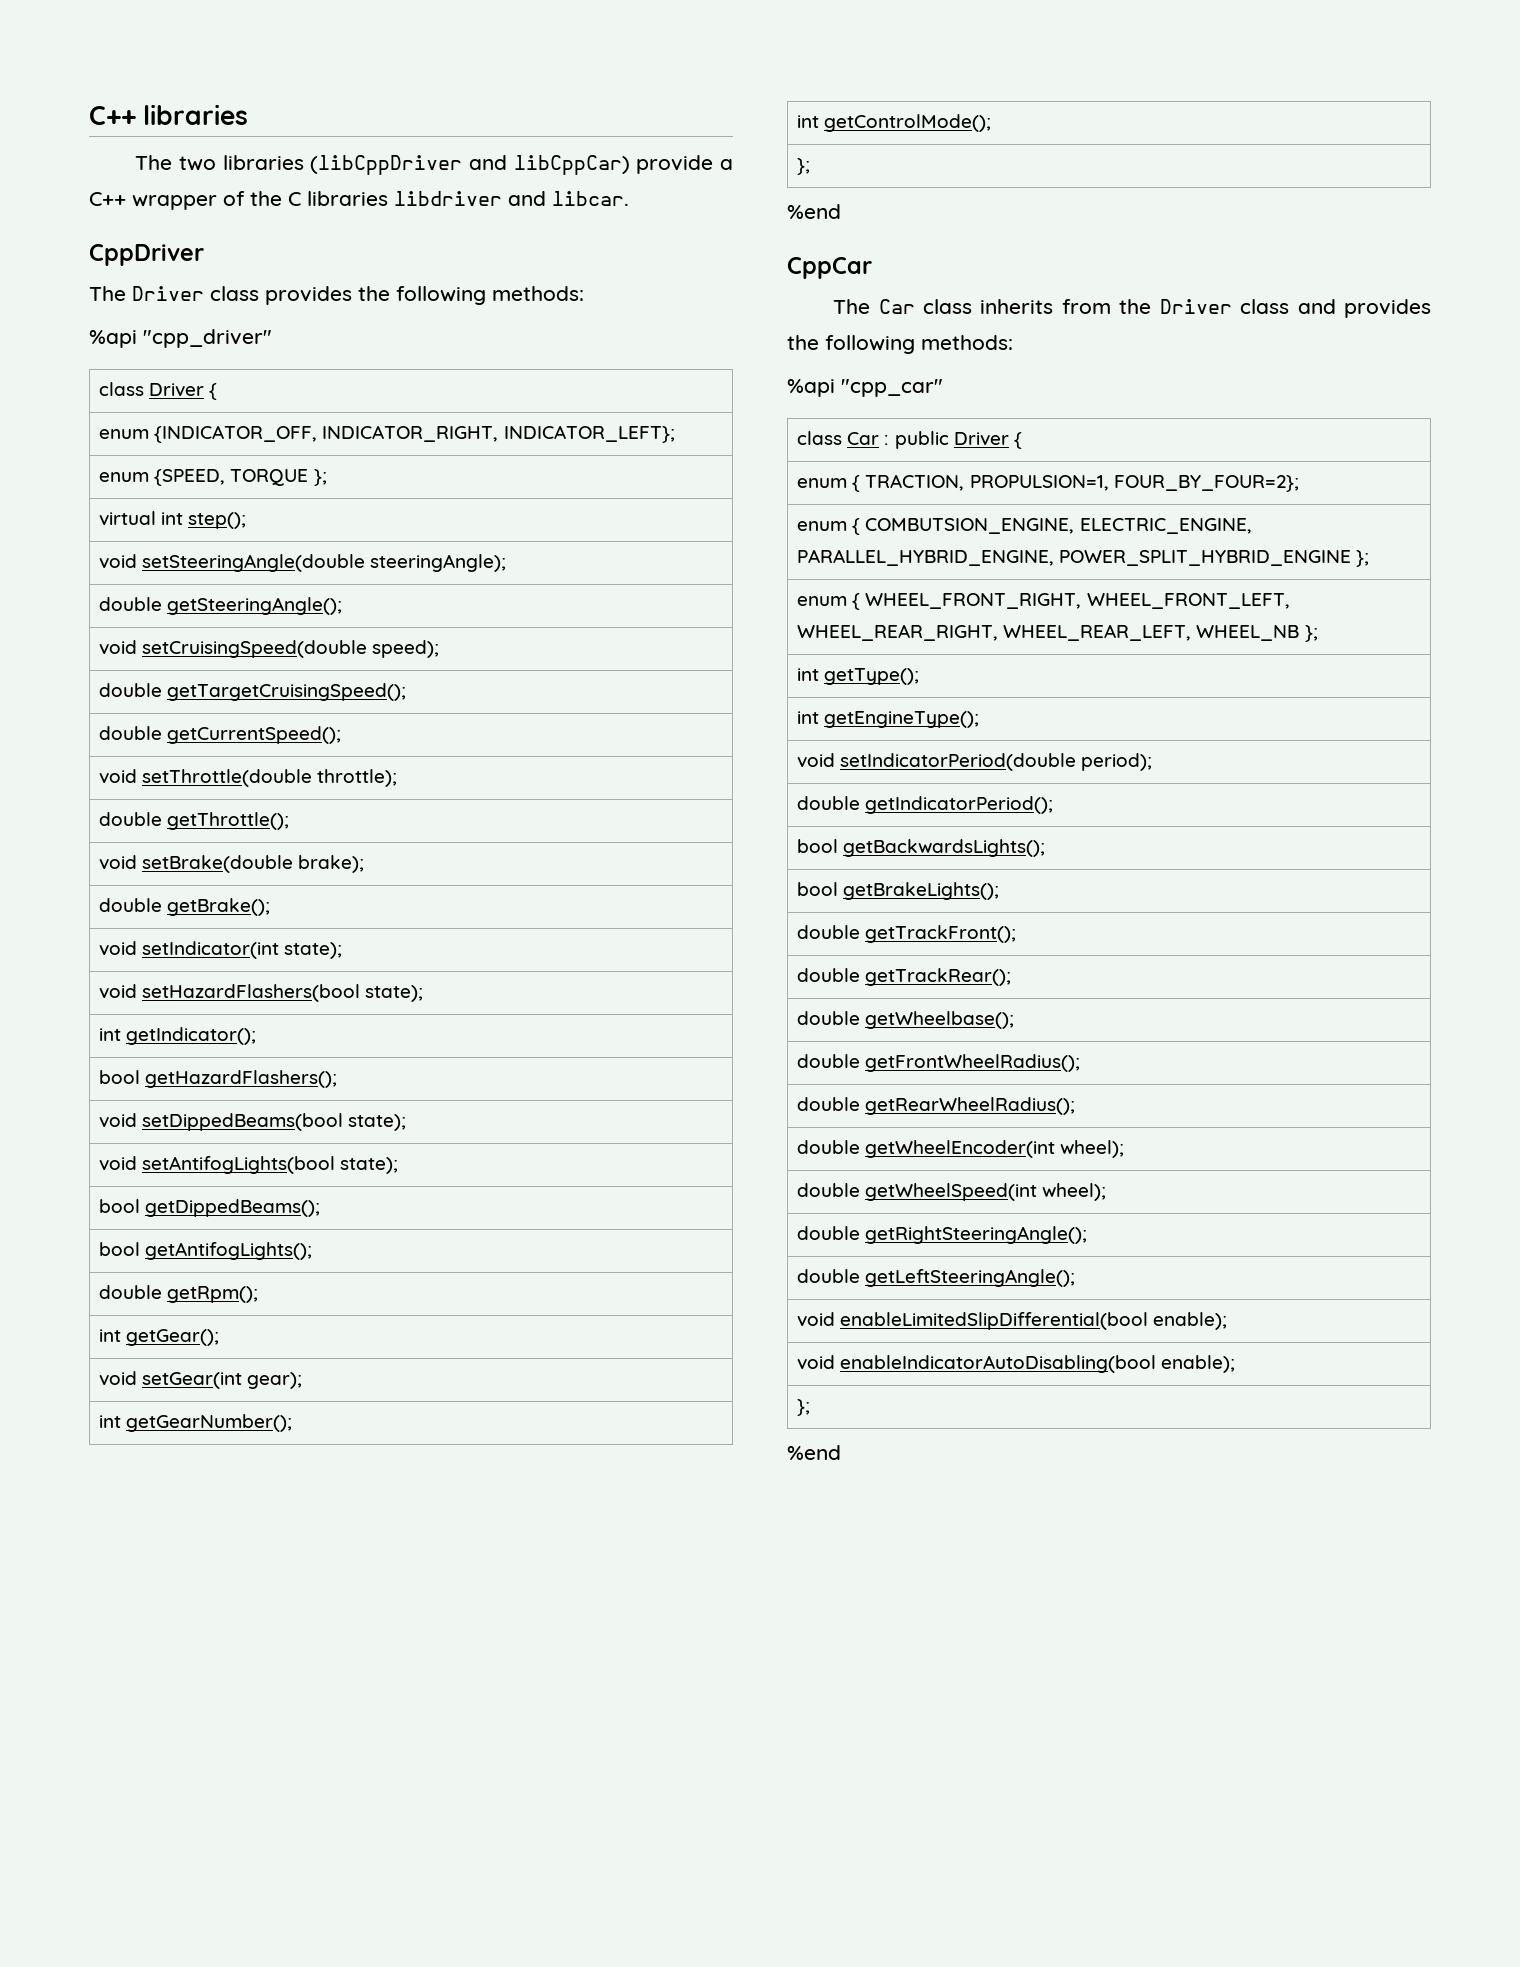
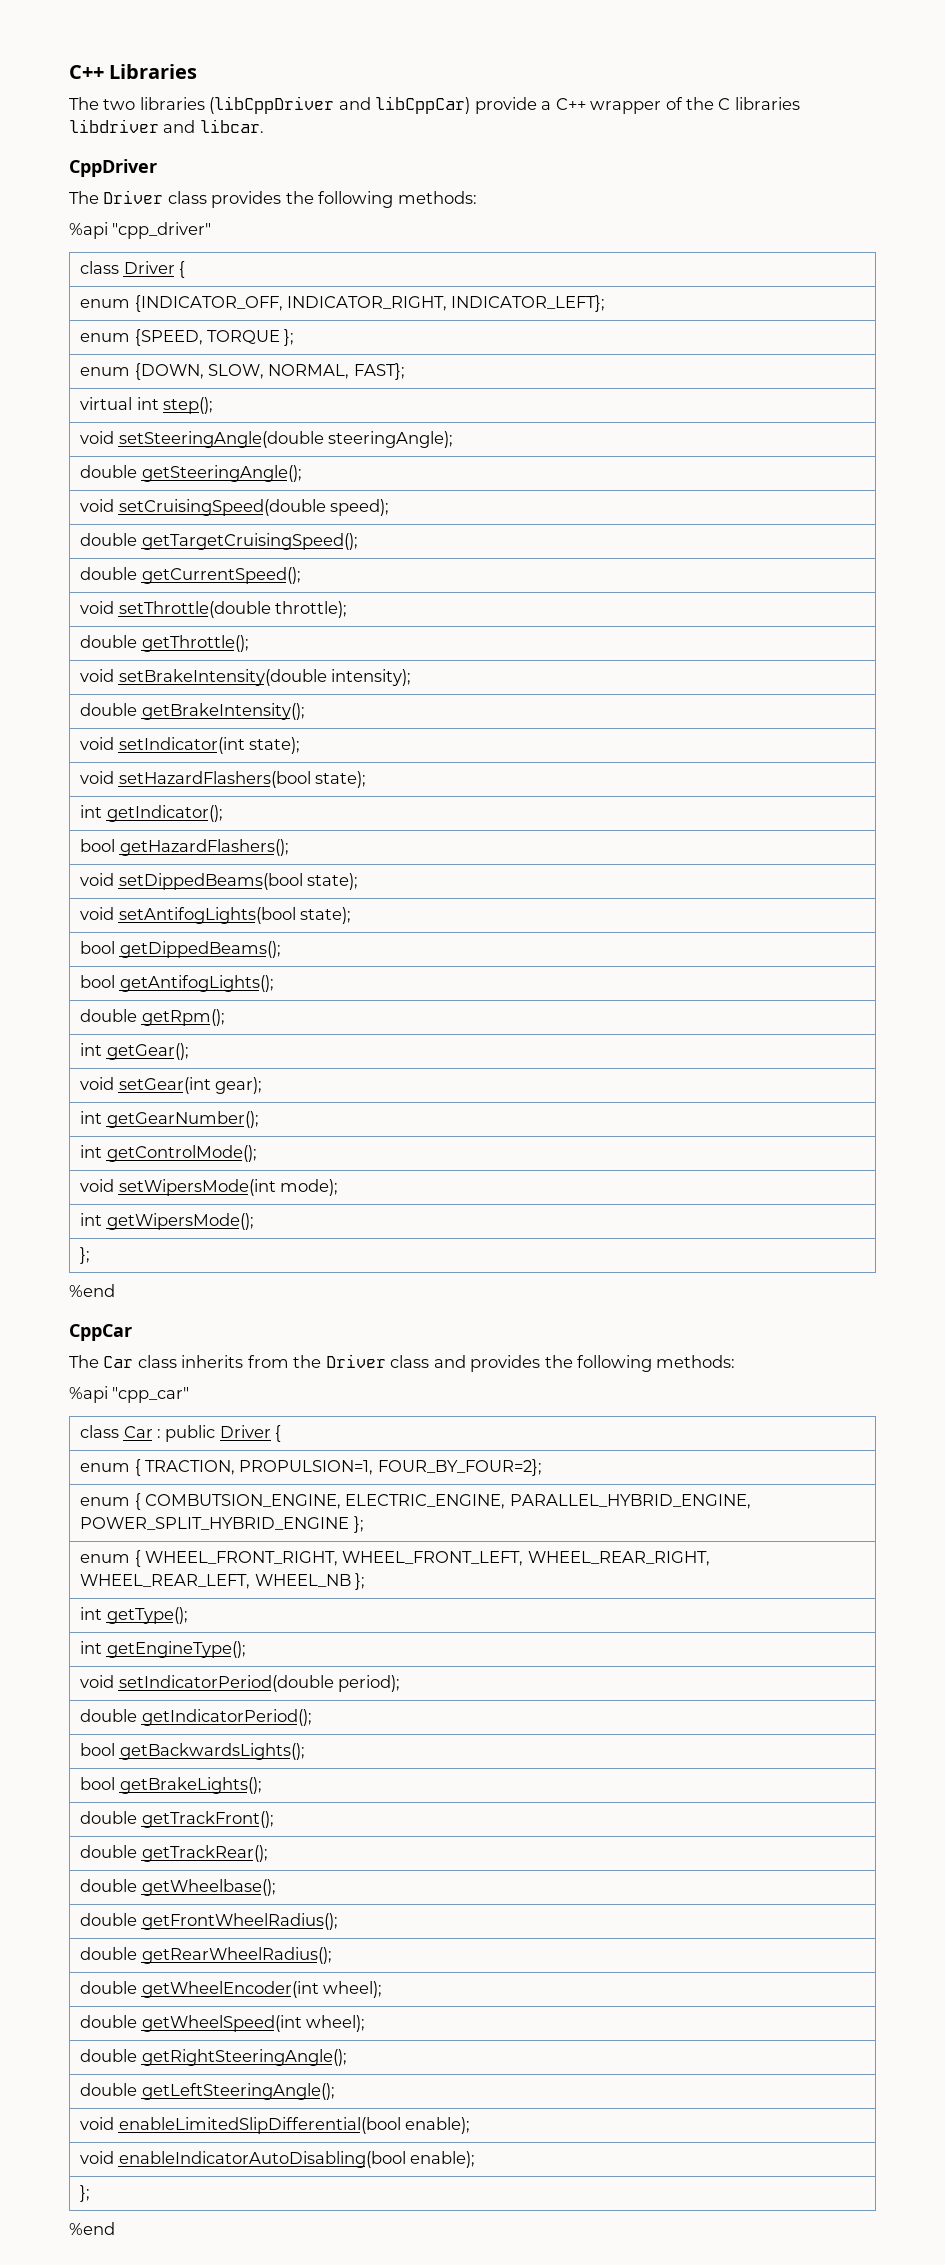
[89,104,249,125] C++ libraries -> [69,64,198,79] C++ Libraries
(327, 477) none -> [80,363,405,380] // enum {DOWN, SLOW, NORMAL, FAST};
[142,855,365,873] [99,898,271,916] setBrake(double brake); // double getBrake(); -> [118,669,411,686] [80,703,305,720] setBrakeIntensity(double intensity); // double getBrakeIntensity();
(992, 123) none -> [80,1179,338,1196] [80,1213,254,1230] // void setWipersMode(int mode); // int getWipersMode();

